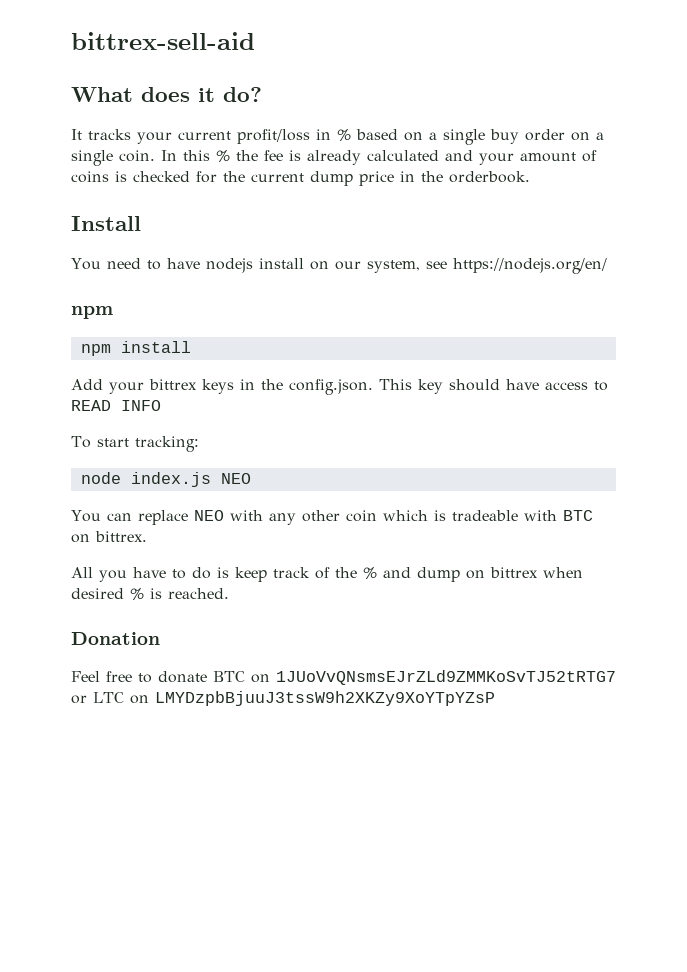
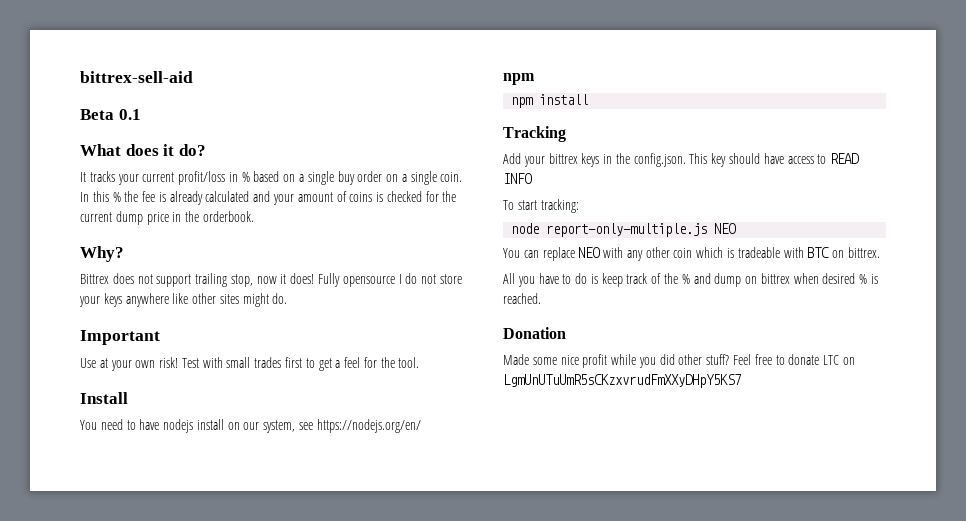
(255, 41) none -> [80,109,141,120] // Beta 0.1
(530, 177) none -> [80,246,124,262] [80,273,462,287] [79,293,288,307] [80,330,160,345] [80,357,420,371] // Why? // Bittrex does not support trailing stop, now it does! Fully opensource I do not store your keys anywhere like other sites might do. // Important // Use at your own risk! Test with small trades first to get a feel for the tool.
(191, 347) none -> [503,126,566,142] // Tracking
[130,472,211,487] index.js -> [546,223,708,237] report-only-multiple.js
[71,670,616,685] [71,695,87,704] Feel free to donate BTC on 1JUoVvQNsmsEJrZLd9ZMMKoSvTJ52tRTG7 or -> [503,354,820,368] Made some nice profit while you did other stuff? Feel free to donate
[155,691,495,706] LMYDzpbBjuuJ3tssW9h2XKZy9XoYTpYZsP -> [503,374,741,388] LgmUnUTuUmR5sCKzxvrudFmXXyDHpY5KS7

